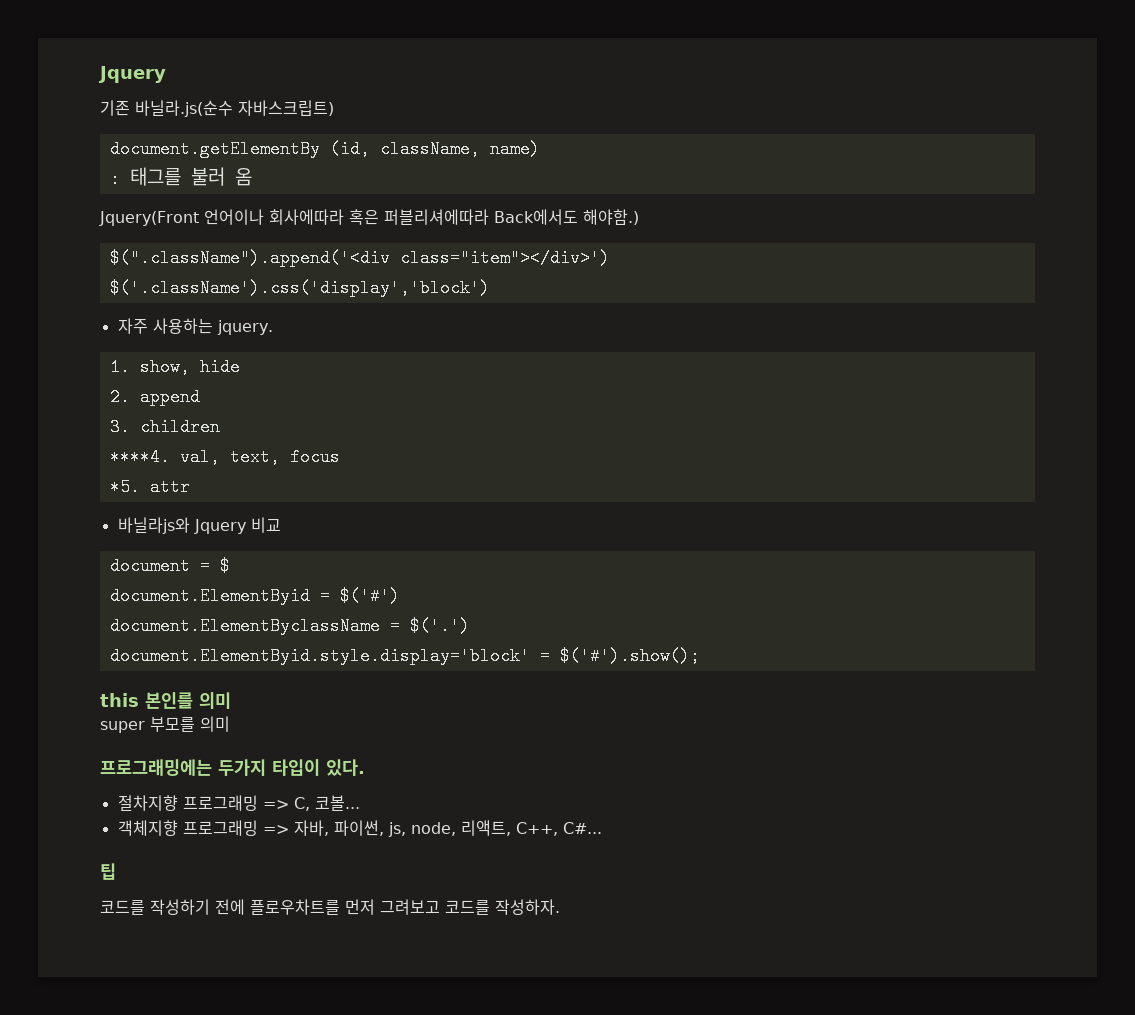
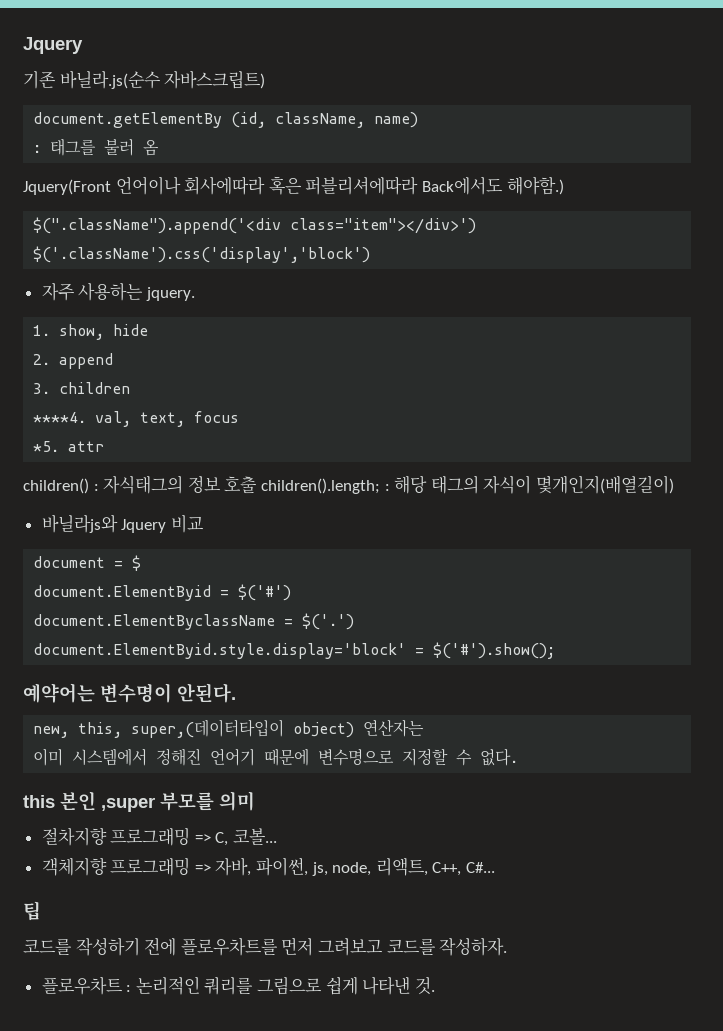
(190, 487) none -> [23,475,674,494] // children() : 자식태그의 정보 호출 children().length; : 해당 태그의 자식이 몇개인지(배열길이)
[100,692,231,710] [100,716,230,733] [100,759,365,776] this 본인를 의미 // super 부모를 의미 // 프로그래밍에는 두가지 타입이 있다. -> [23,683,236,703] [33,719,425,738] [33,748,519,766] [23,791,255,812] 예약어는 변수명이 안된다. // new, this, super,(데이터타입이 object) 연산자는 // 이미 시스템에서 정해진 언어기 때문에 변수명으로 지정할 수 없다. // this 본인 ,super 부모를 의미
(560, 907) none -> [41,976,435,995] // 플로우차트 : 논리적인 쿼리를 그림으로 쉽게 나타낸 것.

